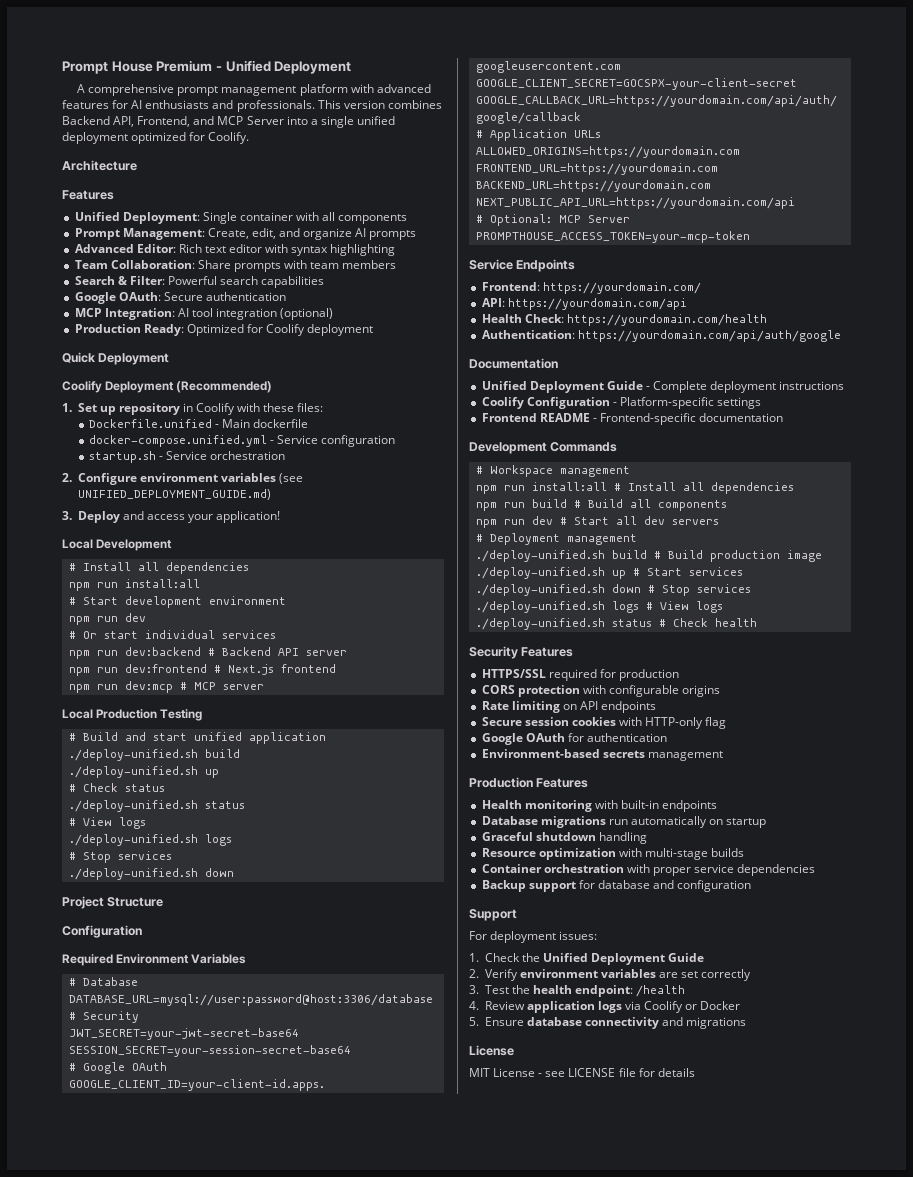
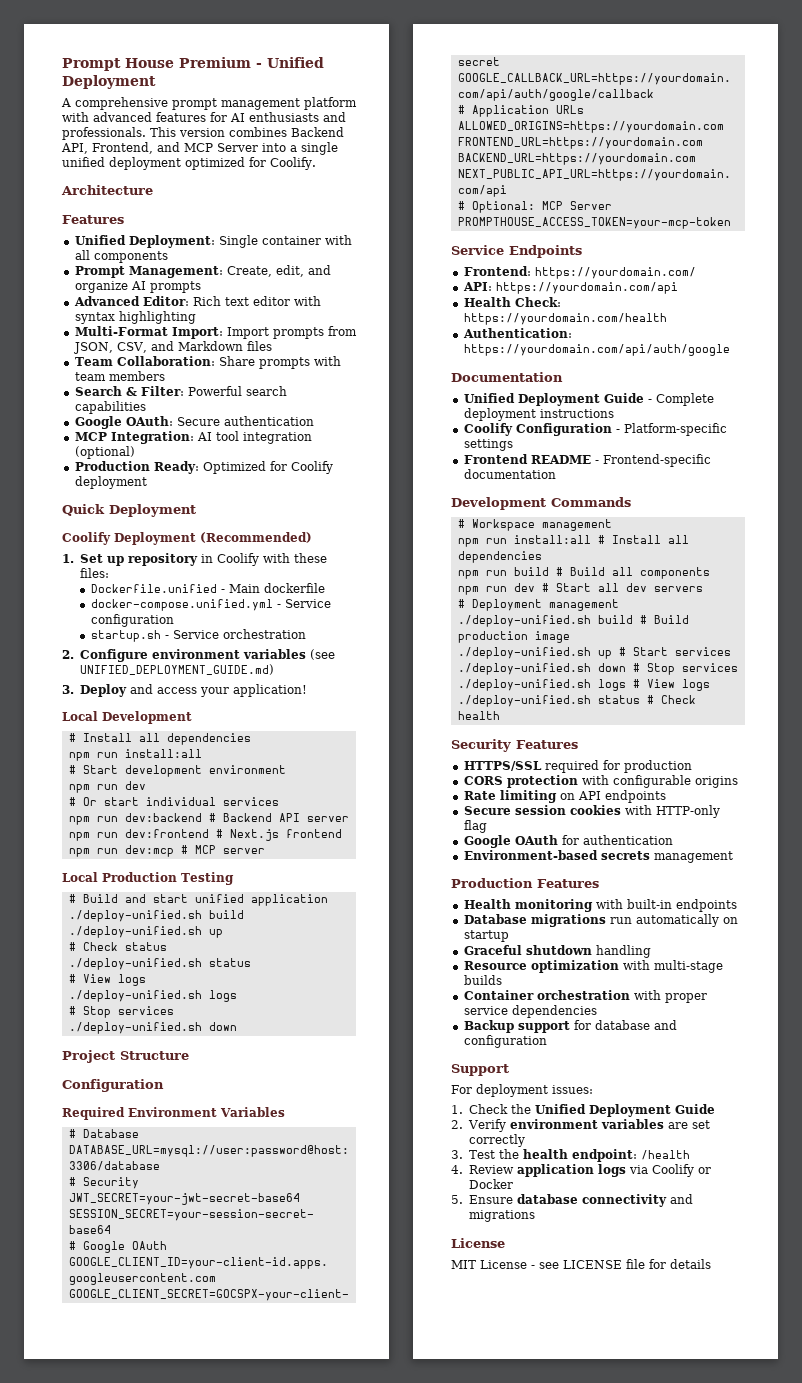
(396, 250) none -> [74,326,357,339] [72,341,272,354] // Multi-Format Import: Import prompts from JSON, CSV, and Markdown files

